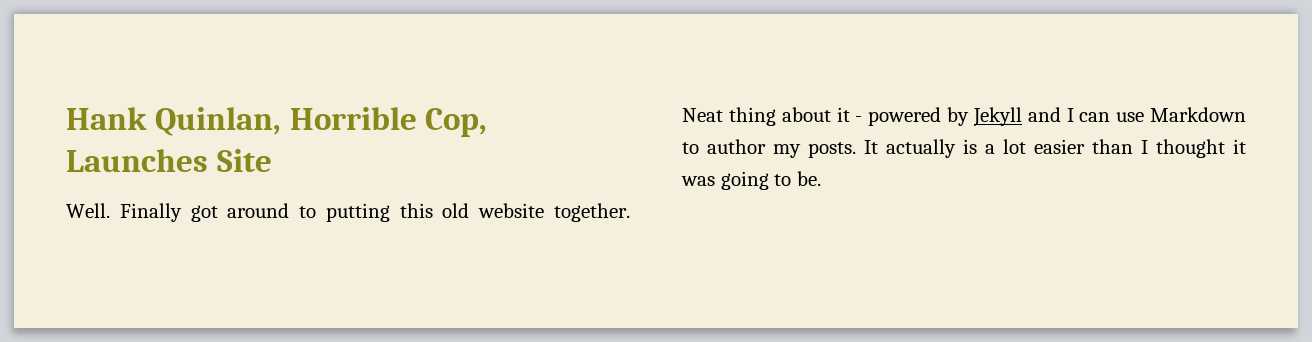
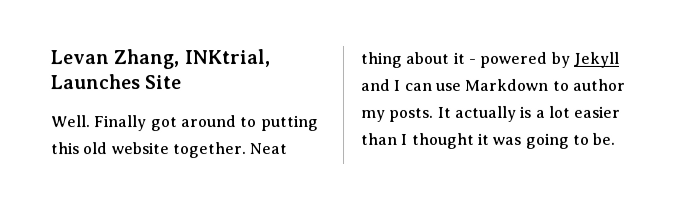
[66,107,488,137] Hank Quinlan, Horrible Cop, -> [50,49,270,70] Levan Zhang, INKtrial,

